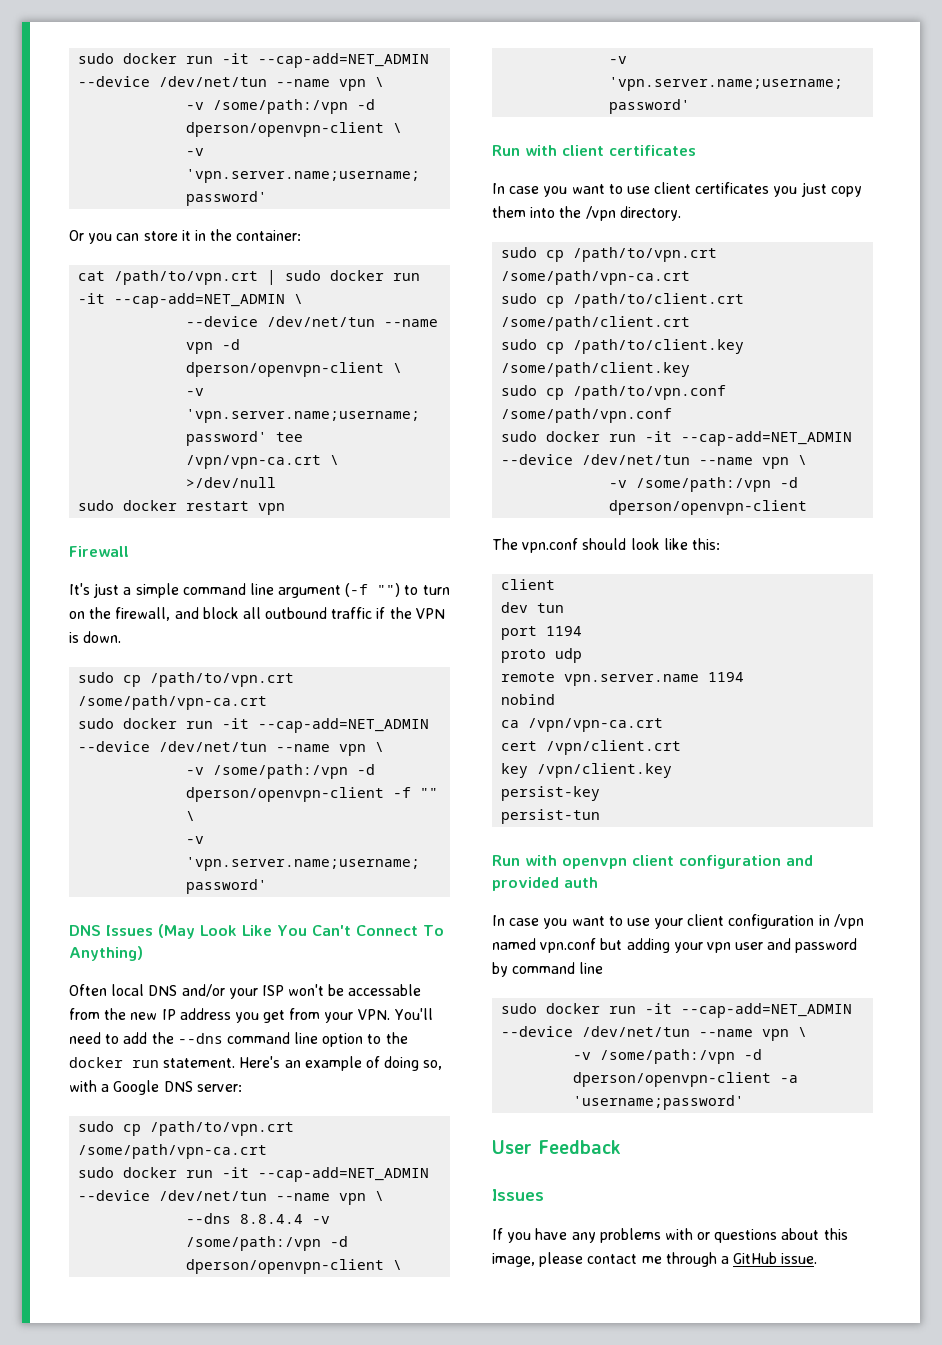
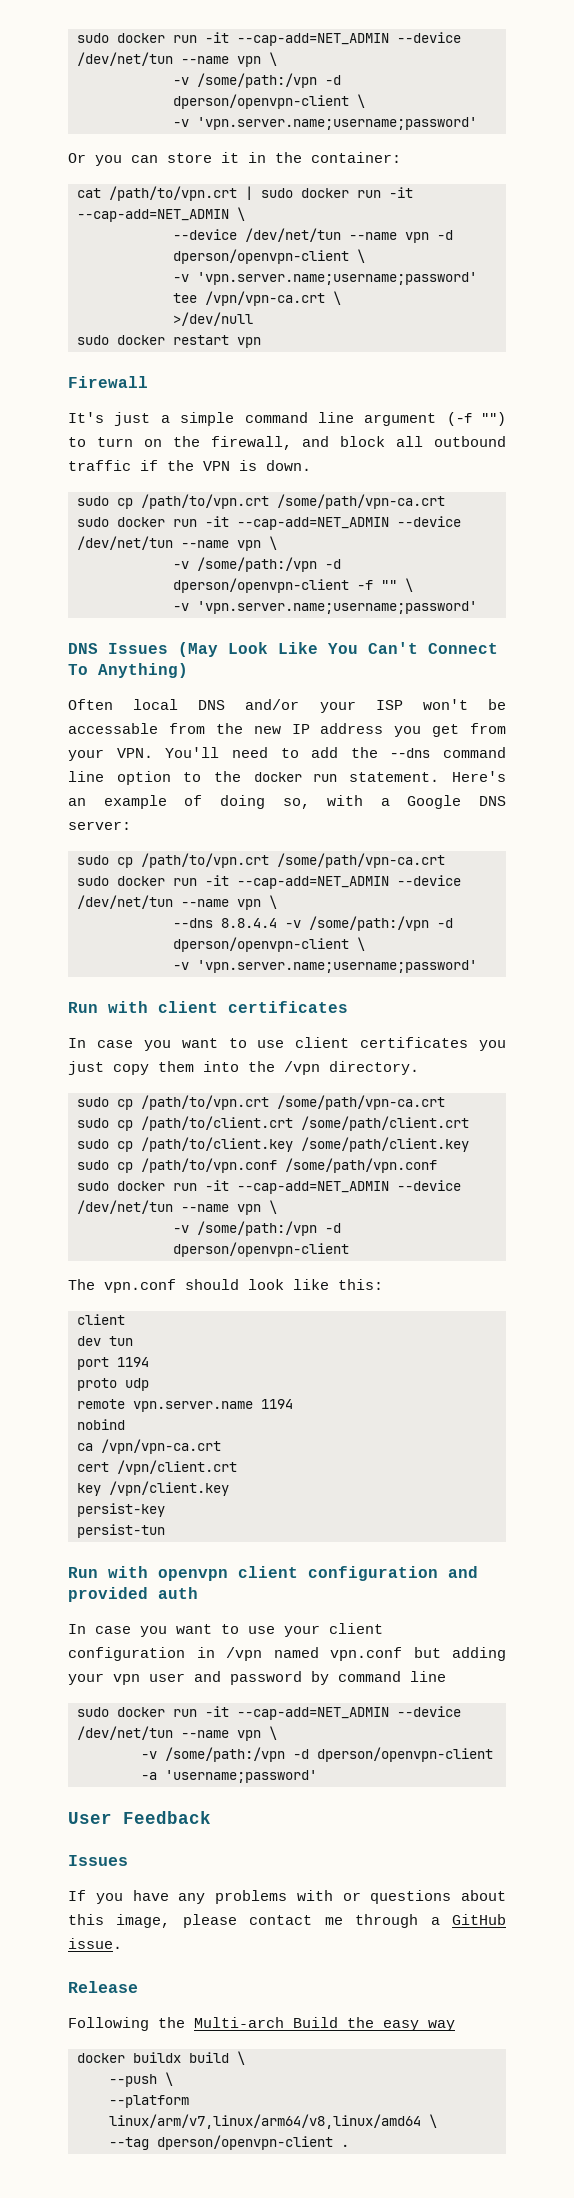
(818, 1258) none -> [68,1981,138,1993] [68,2017,455,2031] [77,2051,245,2065] [109,2072,173,2087] [109,2095,189,2108] [109,2114,437,2129] [109,2135,349,2150] // Release // Following the Multi-arch Build the easy way // docker buildx build \ // --push \ // --platform linux/arm/v7,linux/arm64/v8,linux/amd64 \ // --tag dperson/openvpn-client .

